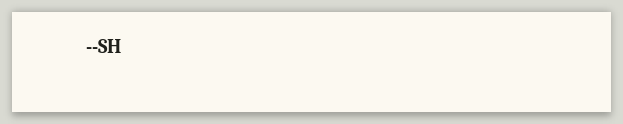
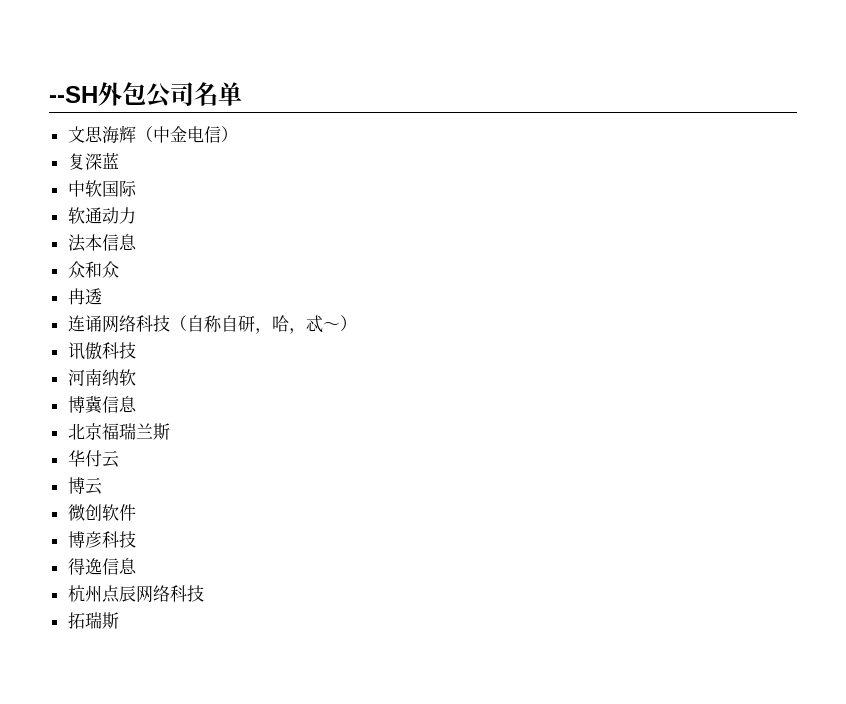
(121, 46) none -> [98,82,242,108] [67,125,238,144] [67,152,119,170] [67,180,137,197] [67,207,136,224] [67,234,137,252] [67,261,119,278] [67,288,102,305] [67,315,357,334] [67,342,136,360] [67,369,136,386] [67,395,137,414] [67,423,170,440] [67,450,119,468] [67,477,102,495] [67,504,136,521] [67,531,136,548] [67,558,137,575] [67,585,204,603] [67,612,119,629] 外包公司名单 // 文思海辉（中金电信） // 复深蓝 // 中软国际 // 软通动力 // 法本信息 // 众和众 // 冉透 // 连诵网络科技（自称自研，哈，忒～） // 讯傲科技 // 河南纳软 // 博冀信息 // 北京福瑞兰斯 // 华付云 // 博云 // 微创软件 // 博彦科技 // 得逸信息 // 杭州点辰网络科技 // 拓瑞斯

